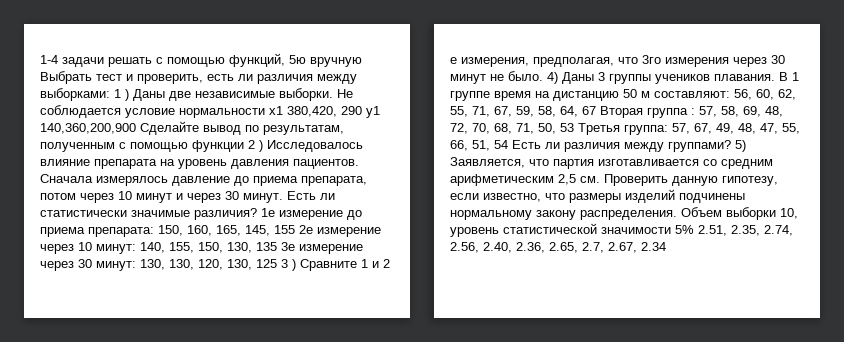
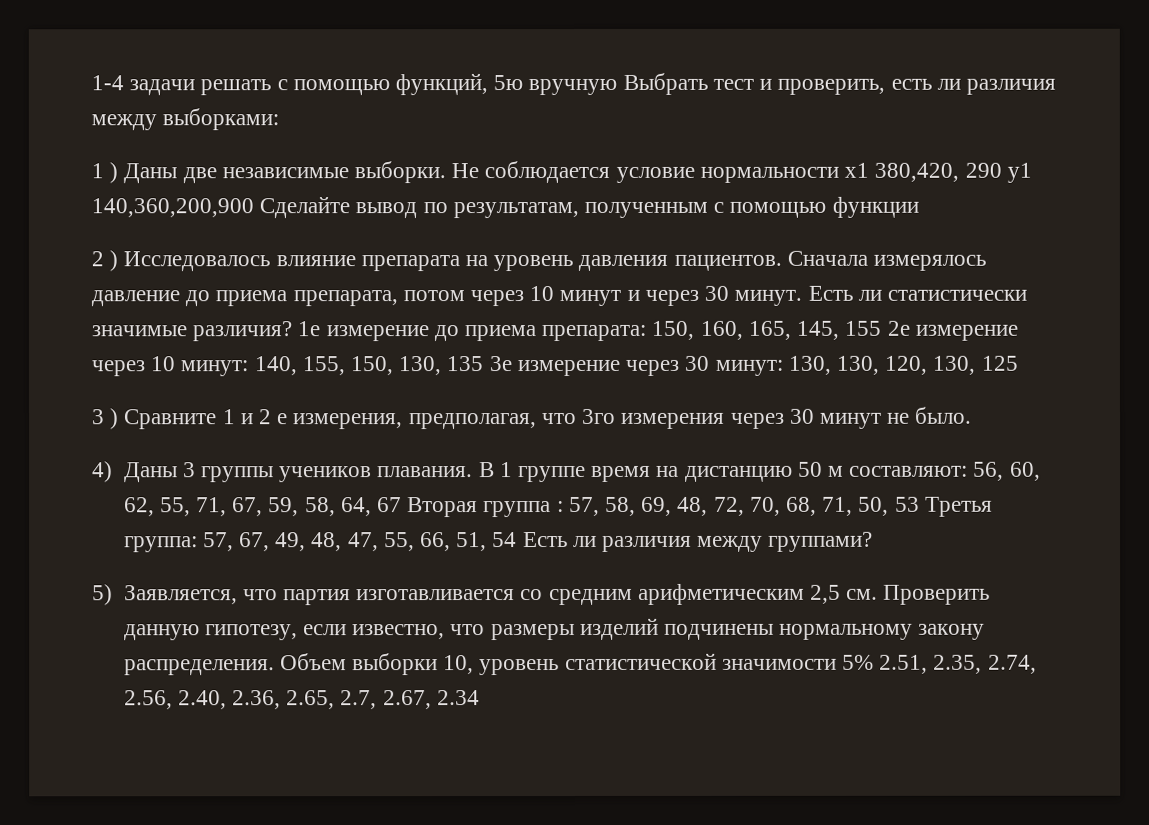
(110, 94) none -> (280, 119) //
(244, 146) none -> (919, 207) //
(277, 263) none -> (1018, 363) //
(543, 76) none -> (973, 415) //
(731, 146) none -> (874, 541) //

